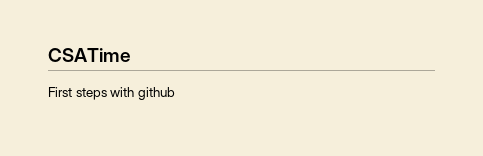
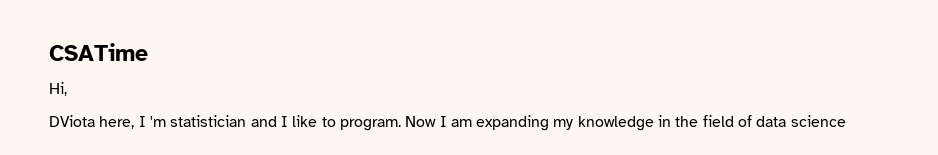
[48,87,175,100] First steps with github -> [49,82,67,96] [49,115,846,131] Hi, // DViota here, I 'm statistician and I like to program. Now I am expanding my knowledge in the field of data science

